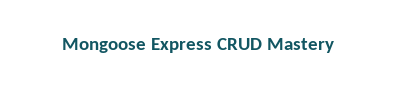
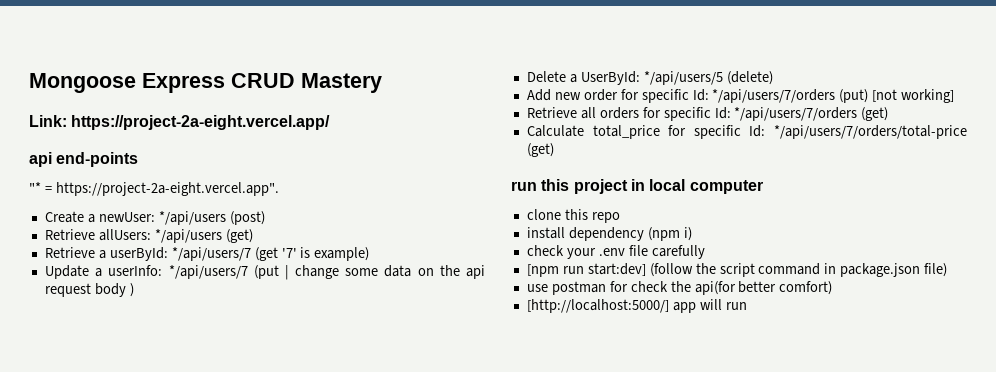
(334, 45) none -> [29,115,331,130] [29,152,139,167] [29,182,279,196] [44,211,265,225] [44,229,253,243] [44,247,370,261] [44,265,485,280] [44,283,134,297] [526,71,773,85] [526,89,955,103] [526,107,889,121] [526,125,967,139] [526,143,554,157] [511,179,763,194] [526,209,620,223] [526,227,692,241] [526,245,705,259] [526,263,948,277] [526,281,833,295] [526,299,747,313] // Link: https://project-2a-eight.vercel.app/ // api end-points // "* = https://project-2a-eight.vercel.app". // Create a newUser: */api/users (post) // Retrieve allUsers: */api/users (get) // Retrieve a userById: */api/users/7 (get '7' is example) // Update a userInfo: */api/users/7 (put | change some data on the api request body ) // Delete a UserById: */api/users/5 (delete) // Add new order for specific Id: */api/users/7/orders (put) [not working] // Retrieve all orders for specific Id: */api/users/7/orders (get) // Calculate total_price for specific Id: */api/users/7/orders/total-price (get) // run this project in local computer // clone this repo // install dependency (npm i) // check your .env file carefully // [npm run start:dev] (follow the script command in package.json file) // use postman for check the api(for better comfort) // [http://localhost:5000/] app will run

